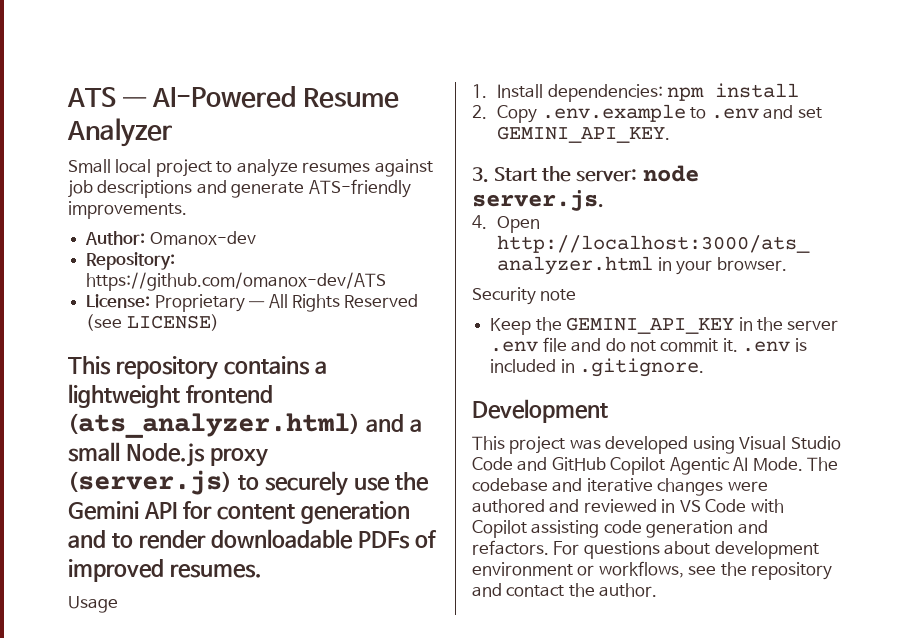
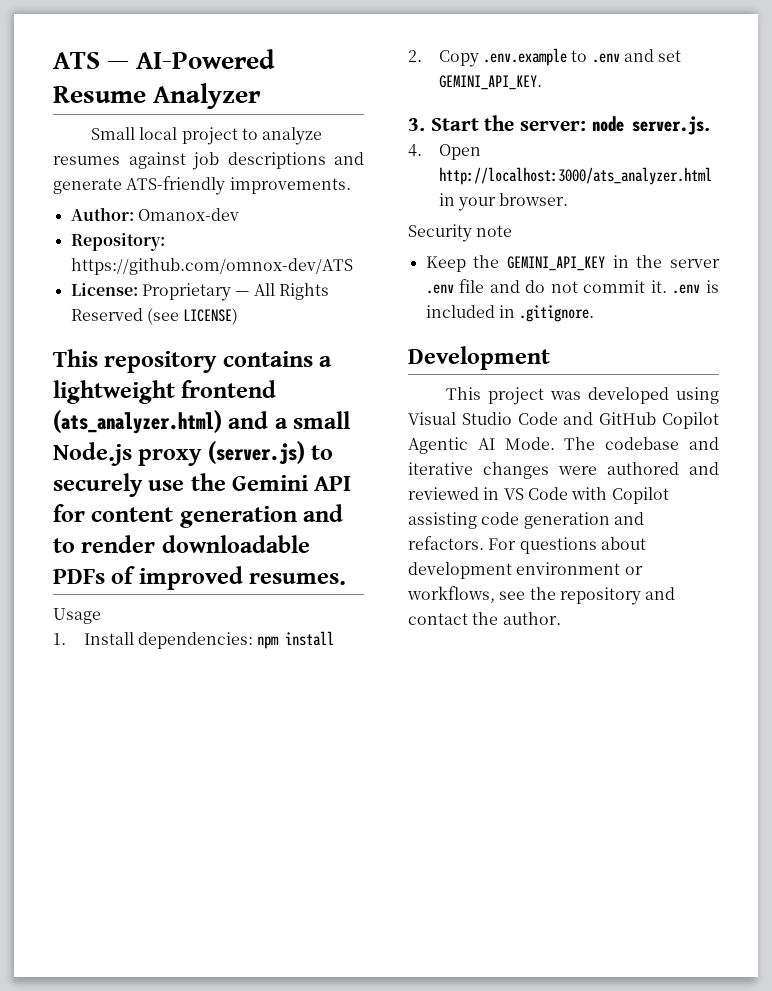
[86,272,387,291] https://github.com/omanox-dev/ATS -> [70,258,353,275] https://github.com/omnox-dev/ATS

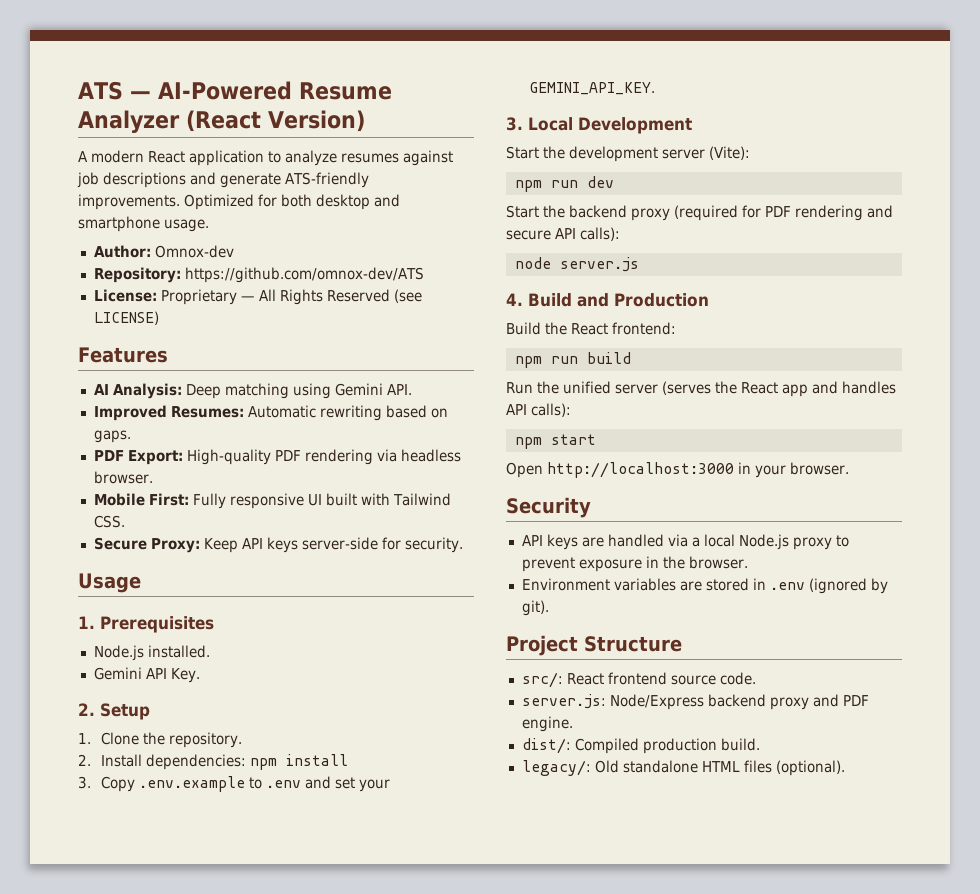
[91,127,238,145] // Small local project -> [186,110,365,132] [78,150,264,166] (React Version) // A modern React application
(351, 185) none -> [184,194,400,210] [78,216,209,232] Optimized for both desktop and smartphone usage.
[137,208,239,221] Omanox-dev -> [154,245,234,258] Omnox-dev
[53,349,333,373] [53,380,277,404] [53,410,352,434] [53,441,334,466] [53,473,352,497] [53,504,344,528] [53,535,310,553] [53,566,347,590] [53,608,101,624] [53,633,66,645] This repository contains a lightweight frontend (ats_analyzer.html) and a small Node.js proxy (server.js) to securely use the Gemini API for content generation and to render downloadable PDFs of improved resumes. // Usage // 1. -> [78,347,168,363] [93,383,412,399] [93,405,448,421] [93,430,131,443] [93,449,461,465] [93,471,153,484] [93,493,451,509] [93,515,125,528] [93,537,463,553] [78,573,141,593] [78,616,214,633] [93,645,210,661] [93,667,200,683] [78,703,150,720] [78,732,242,748] [78,754,91,766] Features // AI Analysis: Deep matching using Gemini API. // Improved Resumes: Automatic rewriting based on gaps. // PDF Export: High-quality PDF rendering via headless browser. // Mobile First: Fully responsive UI built with Tailwind CSS. // Secure Proxy: Keep API keys server-side for security. // Usage // 1. Prerequisites // Node.js installed. // Gemini API Key. // 2. Setup // 1. Clone the repository. // 2.
[408,50,422,62] 2. -> [78,776,91,789] 3.
(682, 56) none -> [358,779,390,792] your
[430,115,710,135] [408,144,481,160] [438,167,712,185] [438,193,569,211] [408,224,513,242] [425,255,720,272] [425,279,719,294] [425,305,595,322] [408,346,550,370] [446,387,719,405] [408,412,719,429] [408,437,719,454] [408,462,719,479] [408,487,669,504] [408,512,644,529] [408,536,646,554] [408,562,643,579] [407,586,676,605] [408,612,561,625] Start the server: node server.js. // 4. Open http://localhost:3000/ats_analyzer.html in your browser. // Security note // Keep the GEMINI_API_KEY in the server .env file and do not commit it. .env is included in .gitignore. // Development // This project was developed using Visual Studio Code and GitHub Copilot Agentic AI Mode. The codebase and iterative changes were authored and reviewed in VS Code with Copilot assisting code generation and refactors. For questions about development environment or workflows, see the repository and contact the author. -> [528,117,692,134] [506,146,750,162] [514,176,614,192] [506,205,893,221] [506,227,620,241] [514,257,639,272] [506,293,709,307] [506,322,676,335] [514,352,631,368] [506,381,896,397] [506,403,571,417] [514,434,596,449] [506,462,849,478] [506,497,591,518] [521,534,849,550] [521,556,748,572] [521,578,888,594] [521,600,549,616] [506,635,682,656] [521,672,756,688] [521,694,869,710] [521,716,573,732] [521,738,760,754] [521,760,845,776] Local Development // Start the development server (Vite): // npm run dev // Start the backend proxy (required for PDF rendering and secure API calls): // node server.js // 4. Build and Production // Build the React frontend: // npm run build // Run the unified server (serves the React app and handles API calls): // npm start // Open http://localhost:3000 in your browser. // Security // API keys are handled via a local Node.js proxy to prevent exposure in the browser. // Environment variables are stored in .env (ignored by git). // Project Structure // src/: React frontend source code. // server.js: Node/Express backend proxy and PDF engine. // dist/: Compiled production build. // legacy/: Old standalone HTML files (optional).

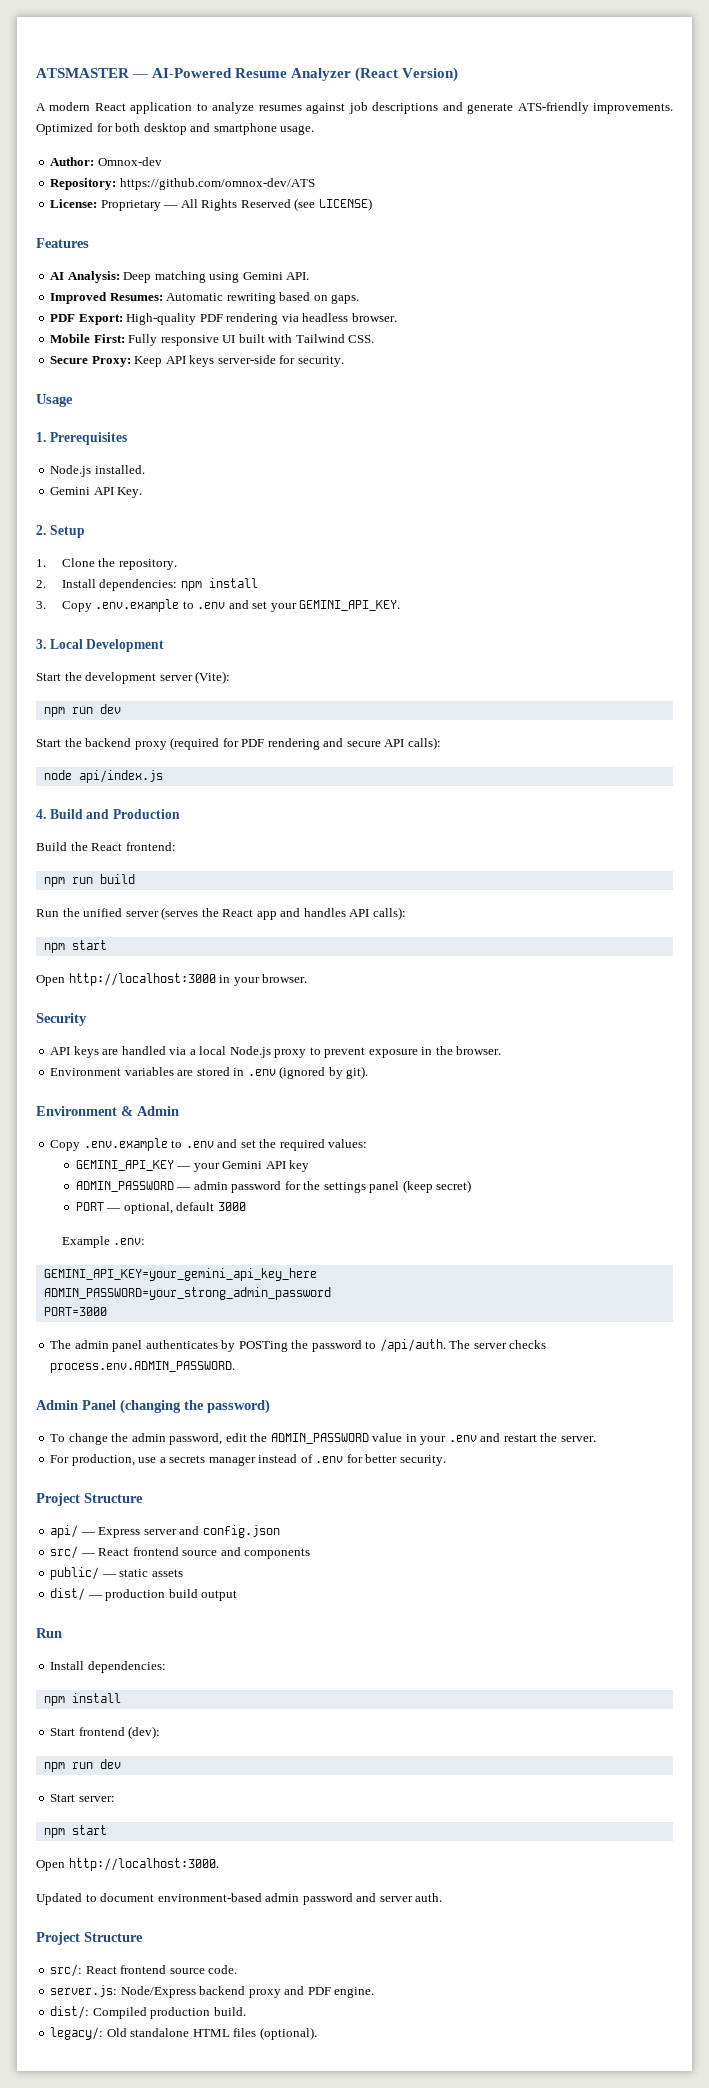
[78,81,123,100] ATS -> [36,68,129,78] ATSMASTER
[559,257,639,272] server.js -> [78,770,163,783] api/index.js
(549, 608) none -> [36,1106,179,1116] [50,1138,368,1151] [75,1160,310,1172] [75,1180,472,1193] [75,1202,246,1214] [61,1236,146,1248] [43,1268,317,1281] [43,1287,331,1300] [43,1307,107,1316] [50,1339,547,1352] [50,1361,236,1373] [36,1399,270,1414] [50,1433,596,1445] [50,1454,446,1466] [36,1493,143,1506] [50,1525,280,1538] [50,1546,311,1559] [50,1567,183,1580] [50,1588,238,1601] [36,1628,62,1638] [50,1661,166,1673] [43,1693,121,1706] [50,1726,161,1739] [43,1759,121,1772] [50,1794,115,1802] [43,1825,107,1838] [36,1858,219,1871] [36,1893,443,1905] // Environment & Admin // Copy .env.example to .env and set the required values: // GEMINI_API_KEY — your Gemini API key // ADMIN_PASSWORD — admin password for the settings panel (keep secret) // PORT — optional, default 3000 // Example .env: // GEMINI_API_KEY=your_gemini_api_key_here // ADMIN_PASSWORD=your_strong_admin_password // PORT=3000 // The admin panel authenticates by POSTing the password to /api/auth. The server checks process.env.ADMIN_PASSWORD. // Admin Panel (changing the password) // To change the admin password, edit the ADMIN_PASSWORD value in your .env and restart the server. // For production, use a secrets manager instead of .env for better security. // Project Structure // api/ — Express server and config.json // src/ — React frontend source and components // public/ — static assets // dist/ — production build output // Run // Install dependencies: // npm install // Start frontend (dev): // npm run dev // Start server: // npm start // Open http://localhost:3000. // Updated to document environment-based admin password and server auth.

